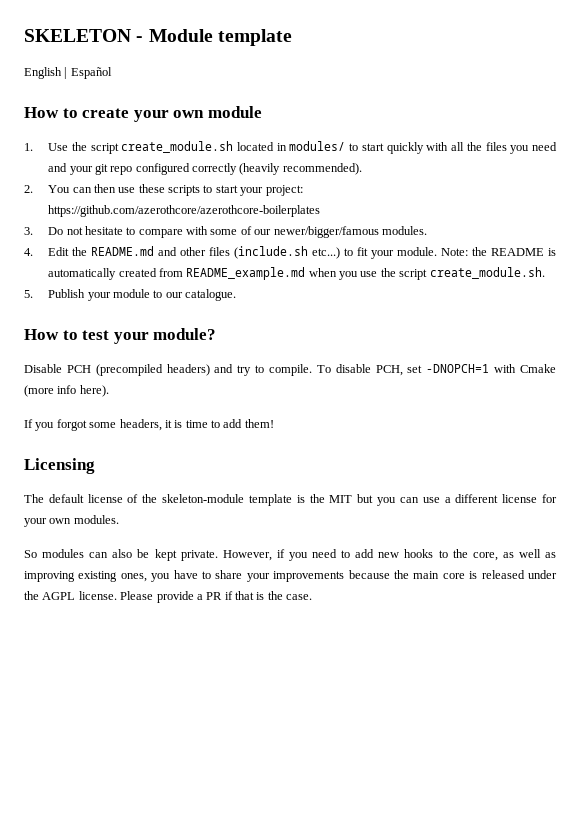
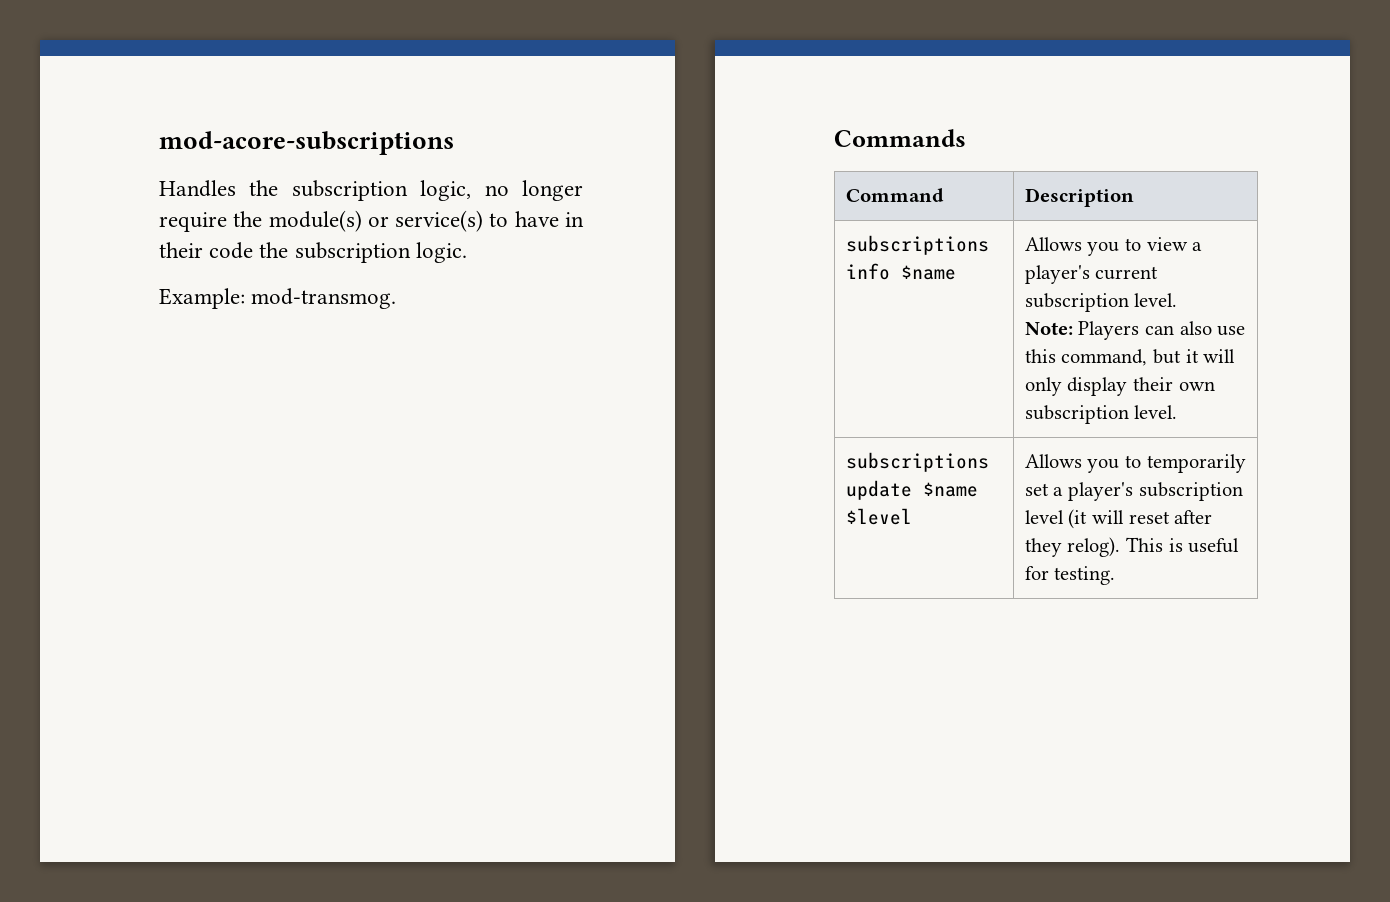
[24,29,292,46] [24,67,112,79] [24,106,262,122] [24,141,558,154] [48,163,362,175] [24,184,303,196] [48,205,321,217] [24,226,427,238] [24,246,556,259] [48,267,545,280] [24,289,237,301] [24,328,217,344] [24,364,556,376] [24,385,109,397] [24,419,274,431] [24,458,95,474] [24,494,557,506] [24,515,119,527] [24,549,557,561] [24,570,557,582] [24,591,313,603] SKELETON - Module template // English | Español // How to create your own module // 1. Use the script create_module.sh located in modules/ to start quickly with all the files you need and your git repo configured correctly (heavily recommended). // 2. You can then use these scripts to start your project: https://github.com/azerothcore/azerothcore-boilerplates // 3. Do not hesitate to compare with some of our newer/bigger/famous modules. // 4. Edit the README.md and other files (include.sh etc...) to fit your module. Note: the README is automatically created from README_example.md when you use the script create_module.sh. // 5. Publish your module to our catalogue. // How to test your module? // Disable PCH (precompiled headers) and try to compile. To disable PCH, set -DNOPCH=1 with Cmake (more info here). // If you forgot some headers, it is time to add them! // Licensing // The default license of the skeleton-module template is the MIT but you can use a different license for your own modules. // So modules can also be kept private. However, if you need to add new hooks to the core, as well as improving existing ones, you have to share your improvements because the main core is released under the AGPL license. Please provide a PR if that is the case. -> [159,131,454,155] [159,180,583,201] [159,210,584,232] [159,242,467,263] [159,288,397,309] [834,129,966,147] [845,188,944,202] [1024,188,1134,207] [845,235,989,255] [845,263,956,280] [1024,237,1203,256] [1024,265,1159,284] [1024,293,1178,312] [1024,321,1246,340] [1024,349,1236,366] [1024,377,1215,396] [1024,405,1178,424] [845,452,989,472] [845,480,978,500] [845,508,912,525] [1024,454,1246,473] [1024,482,1243,501] [1024,509,1213,529] [1024,537,1240,557] [1024,566,1116,585] mod-acore-subscriptions // Handles the subscription logic, no longer require the module(s) or service(s) to have in their code the subscription logic. // Example: mod-transmog. // Commands // Command | Description // subscriptions info $name | Allows you to view a player's current subscription level. // Note: Players can also use this command, but it will only display their own subscription level. // subscriptions update $name $level | Allows you to temporarily set a player's subscription level (it will reset after they relog). This is useful for testing.

